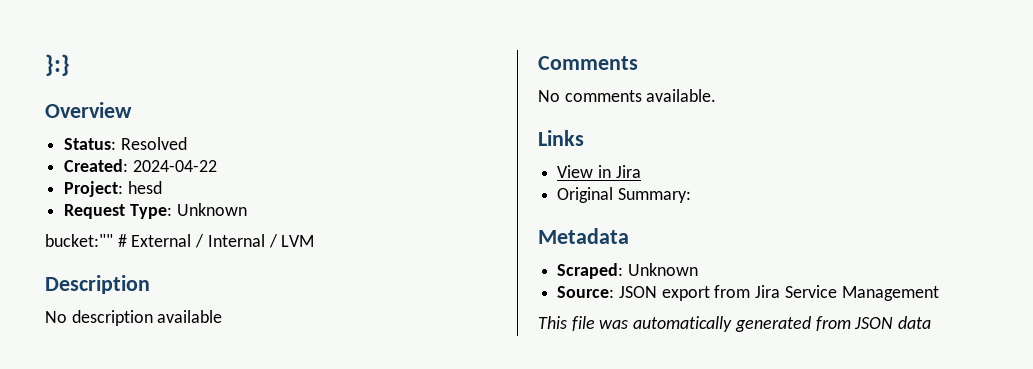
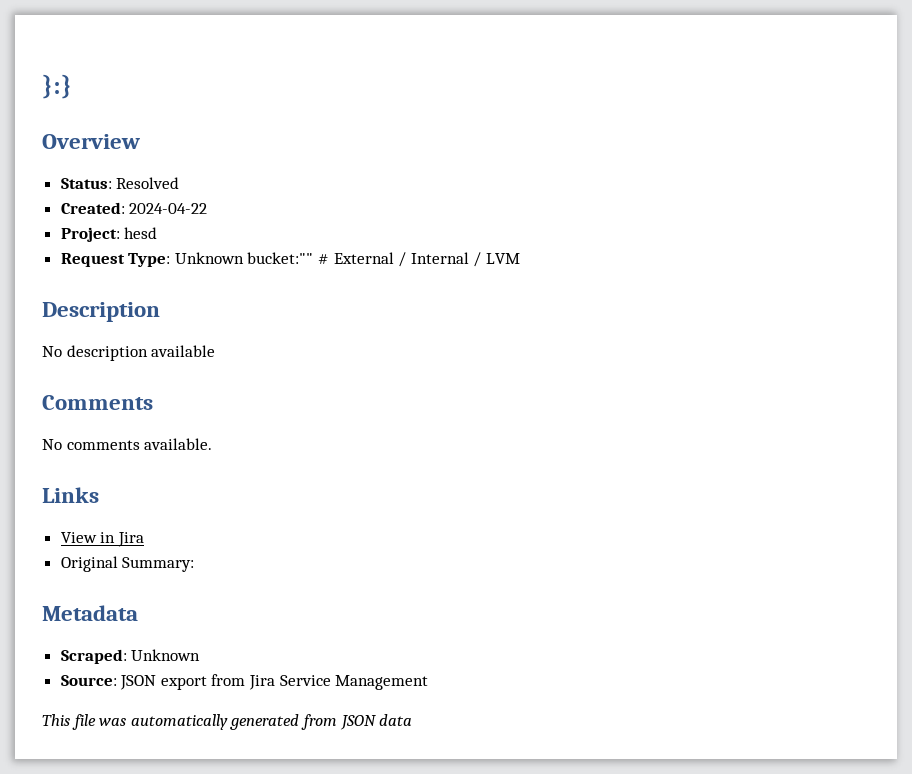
(247, 209) // -> (244, 258) none

